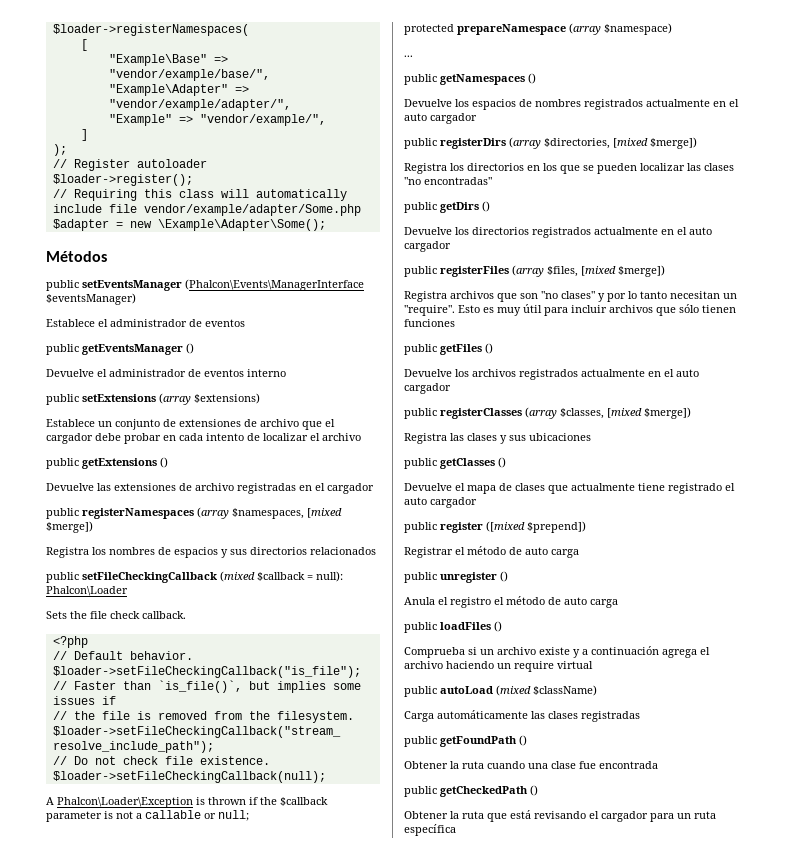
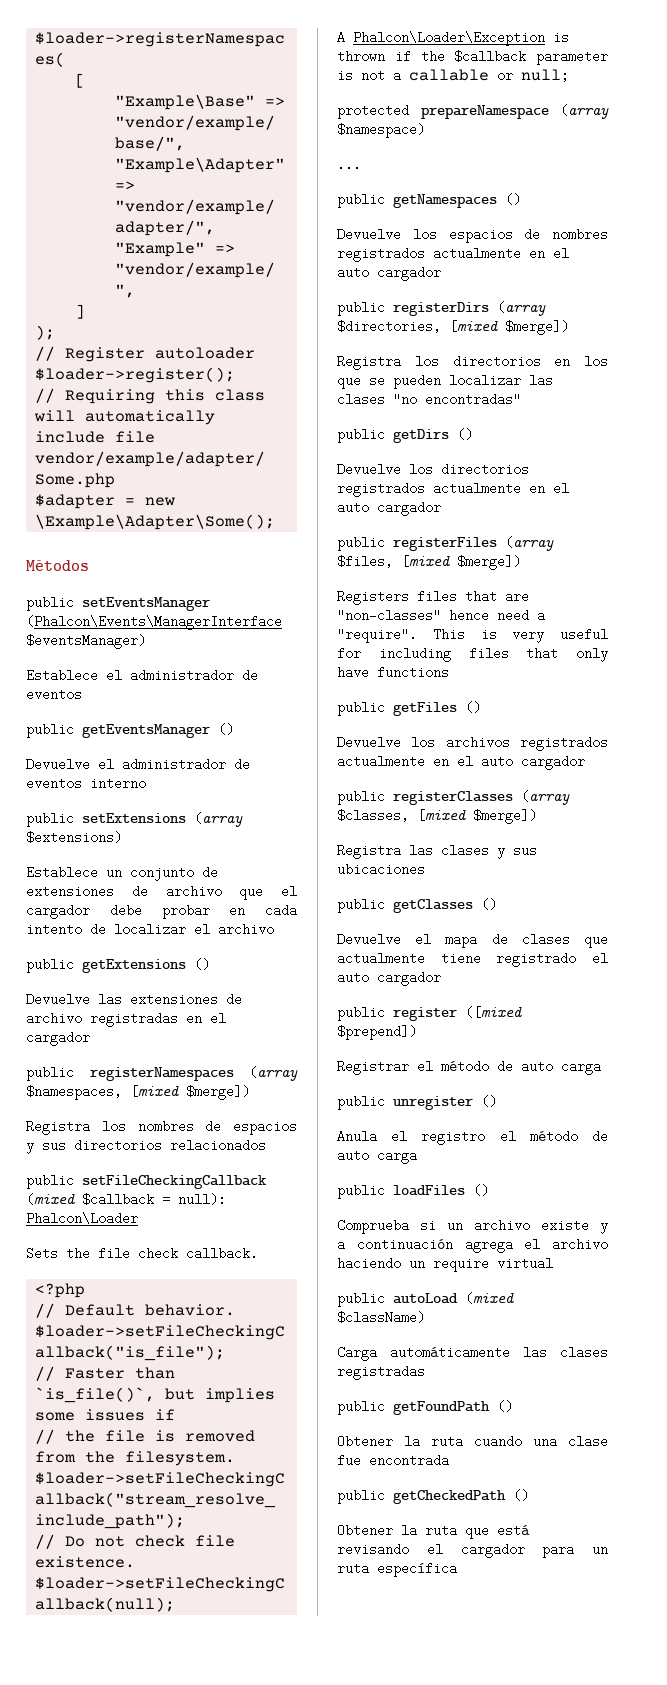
[404,291,737,302] [404,304,736,316] [404,319,455,327] Registra archivos que son "no clases" y por lo tanto necesitan un "require". Esto es muy útil para incluir archivos que sólo tienen funciones -> [337,590,529,605] [337,609,545,622] [337,628,608,643] [337,647,608,662] [337,666,449,679] Registers files that are "non-classes" hence need a "require". This is very useful for including files that only have functions

